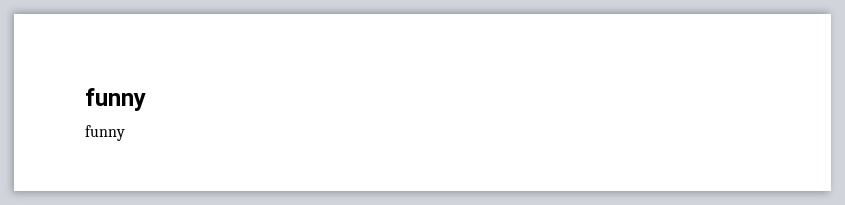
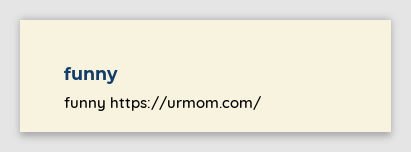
(125, 133) none -> [110,96,262,111] https://urmom.com/

